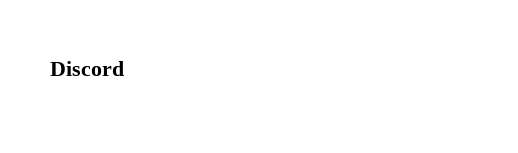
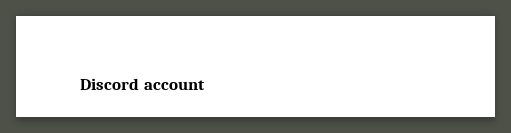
(124, 68) none -> [143,80,205,90] account

